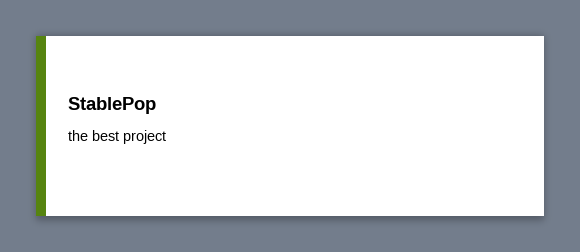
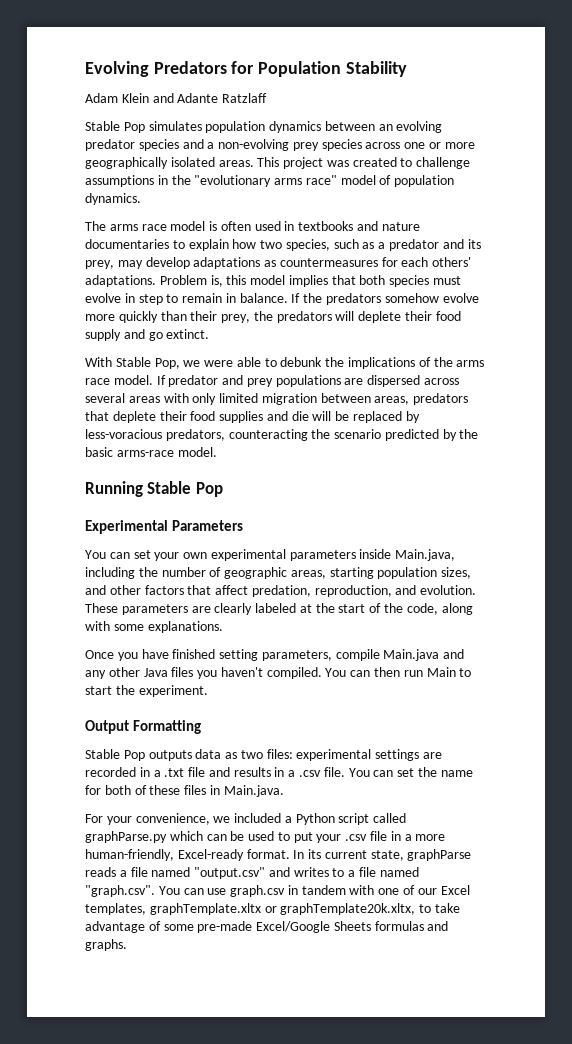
[68,97,156,114] [68,130,166,144] StablePop // the best project -> [85,61,407,77] [85,93,268,103] [85,121,443,133] [85,139,475,151] [85,157,471,169] [85,175,455,187] [85,193,141,205] [85,221,420,231] [85,239,481,251] [85,257,472,269] [85,275,462,287] [85,293,479,305] [85,311,461,323] [85,329,210,341] [85,357,485,369] [85,375,460,387] [85,393,469,405] [85,411,420,423] [85,429,479,441] [85,447,217,457] [85,481,223,497] [85,520,244,534] [85,549,456,561] [85,567,472,579] [85,585,477,597] [85,603,473,615] [85,621,223,633] [85,649,465,661] [85,667,472,679] [85,685,208,697] [85,720,202,734] [85,749,443,761] [85,767,473,777] [85,785,284,797] [85,813,407,825] [85,831,446,843] [85,849,472,861] [85,867,419,879] [85,885,470,897] [85,903,460,915] [85,921,449,933] [85,939,127,951] Evolving Predators for Population Stability // Adam Klein and Adante Ratzlaff // Stable Pop simulates population dynamics between an evolving predator species and a non-evolving prey species across one or more geographically isolated areas. This project was created to challenge assumptions in the "evolutionary arms race" model of population dynamics. // The arms race model is often used in textbooks and nature documentaries to explain how two species, such as a predator and its prey, may develop adaptations as countermeasures for each others' adaptations. Problem is, this model implies that both species must evolve in step to remain in balance. If the predators somehow evolve more quickly than their prey, the predators will deplete their food supply and go extinct. // With Stable Pop, we were able to debunk the implications of the arms race model. If predator and prey populations are dispersed across several areas with only limited migration between areas, predators that deplete their food supplies and die will be replaced by less-voracious predators, counteracting the scenario predicted by the basic arms-race model. // Running Stable Pop // Experimental Parameters // You can set your own experimental parameters inside Main.java, including the number of geographic areas, starting population sizes, and other factors that affect predation, reproduction, and evolution. These parameters are clearly labeled at the start of the code, along with some explanations. // Once you have finished setting parameters, compile Main.java and any other Java files you haven't compiled. You can then run Main to start the experiment. // Output Formatting // Stable Pop outputs data as two files: experimental settings are recorded in a .txt file and results in a .csv file. You can set the name for both of these files in Main.java. // For your convenience, we included a Python script called graphParse.py which can be used to put your .csv file in a more human-friendly, Excel-ready format. In its current state, graphParse reads a file named "output.csv" and writes to a file named "graph.csv". You can use graph.csv in tandem with one of our Excel templates, graphTemplate.xltx or graphTemplate20k.xltx, to take advantage of some pre-made Excel/Google Sheets formulas and graphs.

